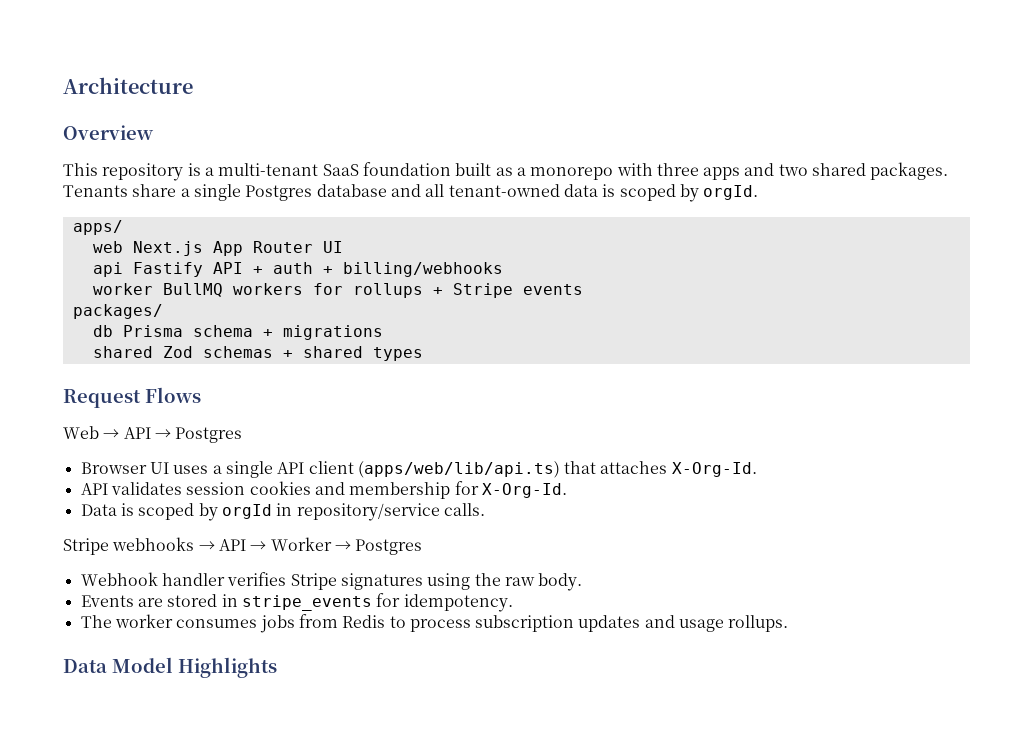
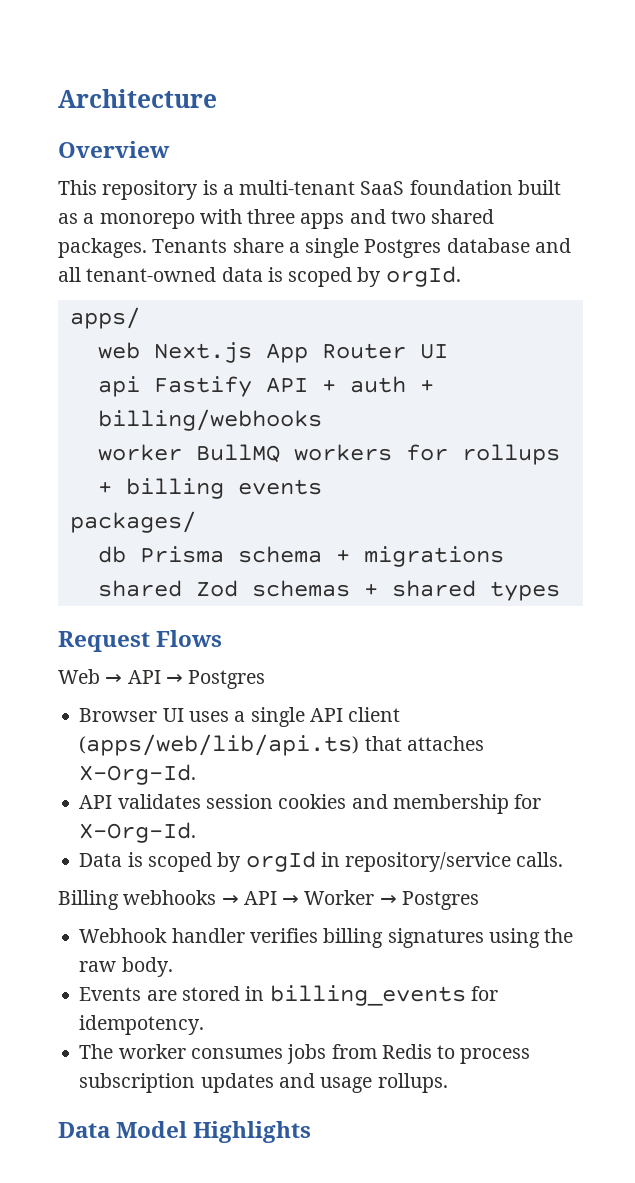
[452,283,513,298] Stripe -> [125,478,224,499] billing
[63,538,109,555] Stripe -> [58,890,119,910] Billing
[290,573,337,590] Stripe -> [323,928,384,948] billing
[241,595,372,611] stripe_events -> [269,985,466,1006] billing_events

